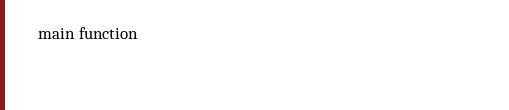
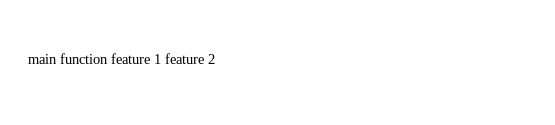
(138, 33) none -> [111,53,215,64] feature 1 feature 2

